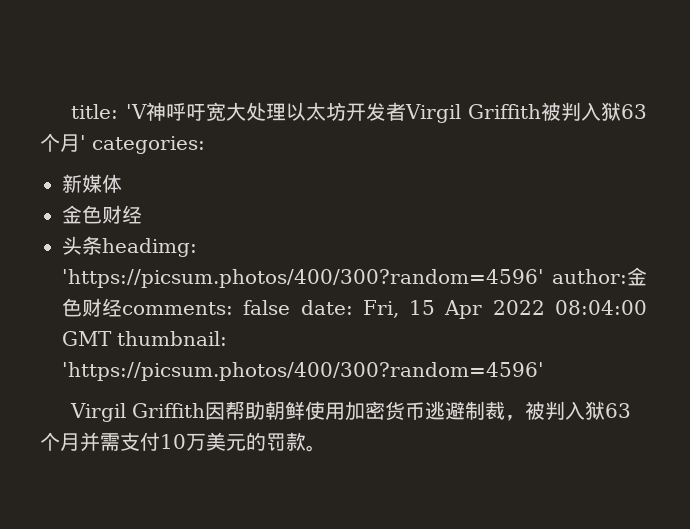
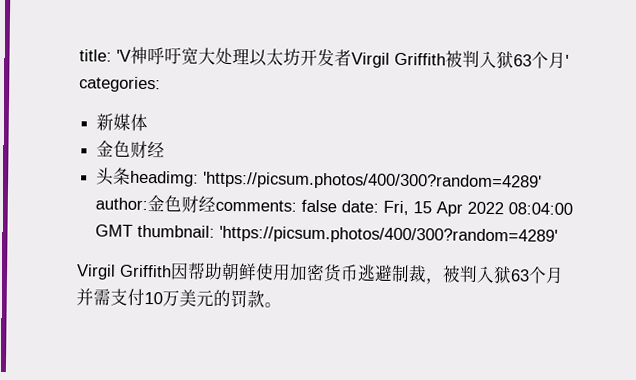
[62,269,544,288] 'https://picsum.photos/400/300?random=4596' -> [203,171,543,191] 'https://picsum.photos/400/300?random=4289'
[62,362,544,381] 'https://picsum.photos/400/300?random=4596' -> [219,225,559,245] 'https://picsum.photos/400/300?random=4289'

